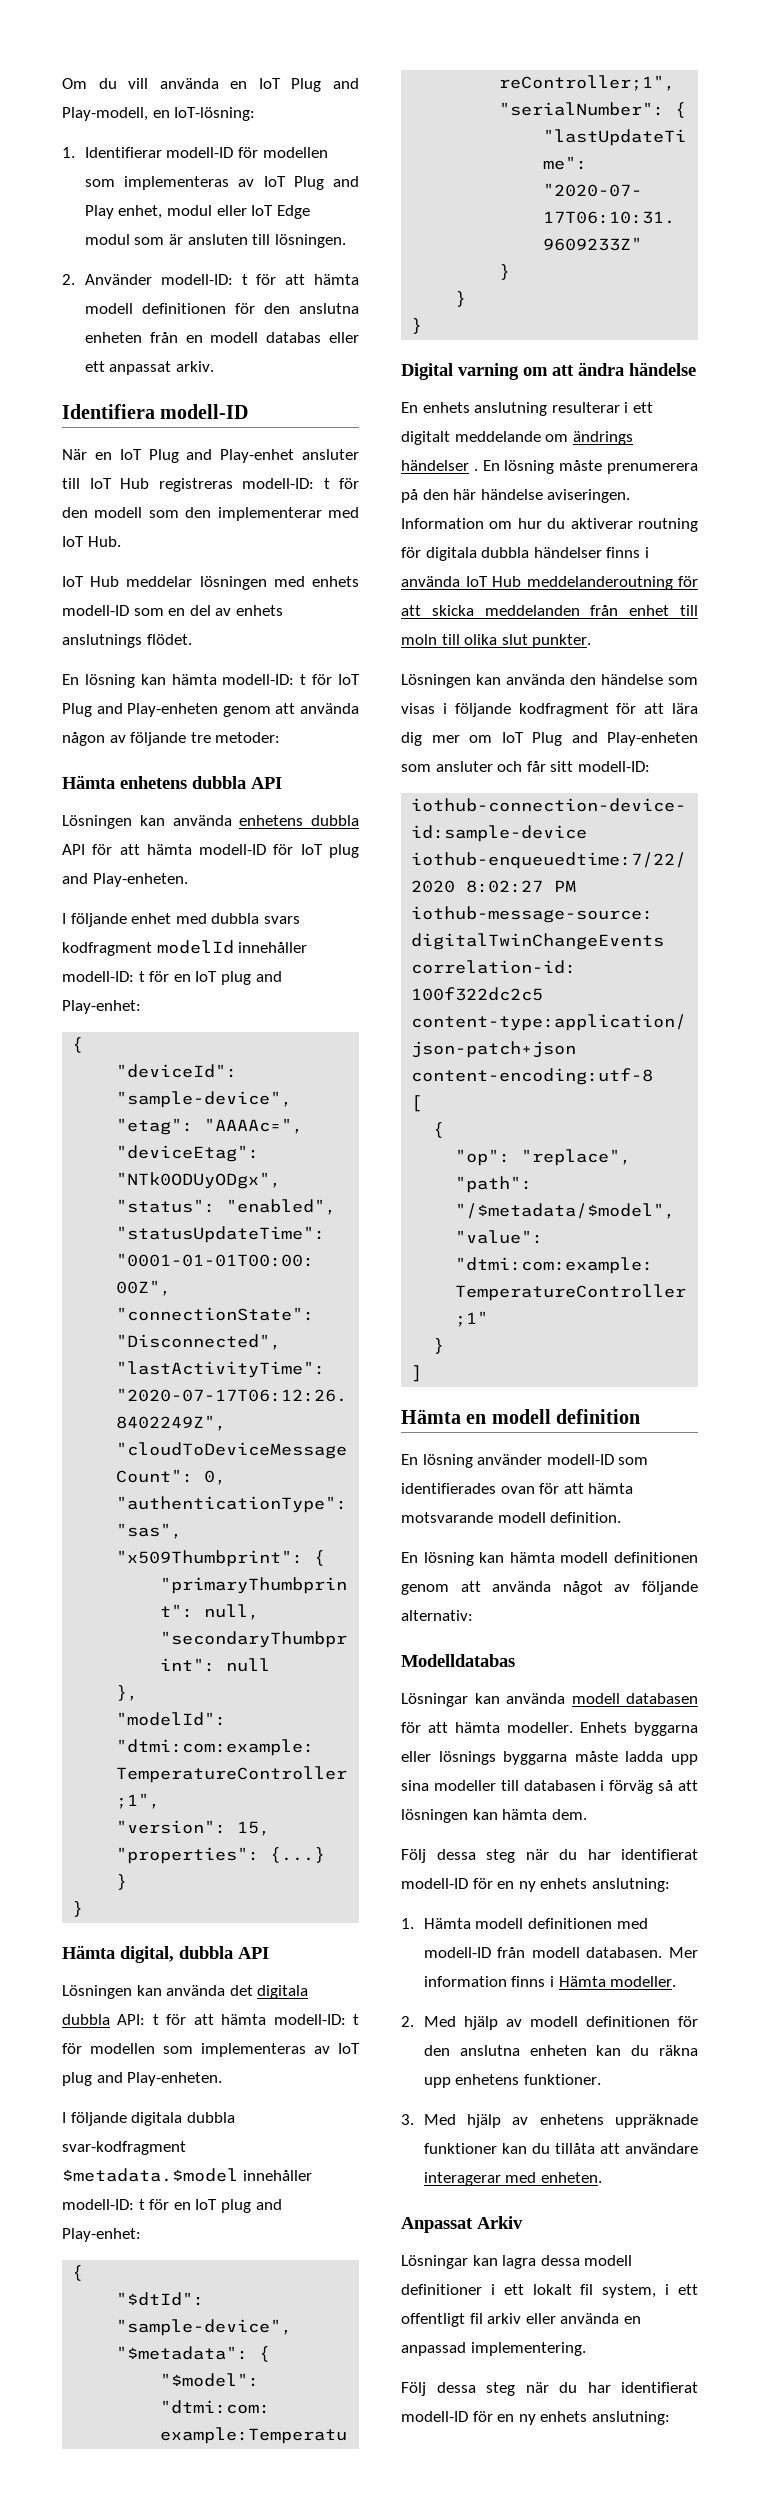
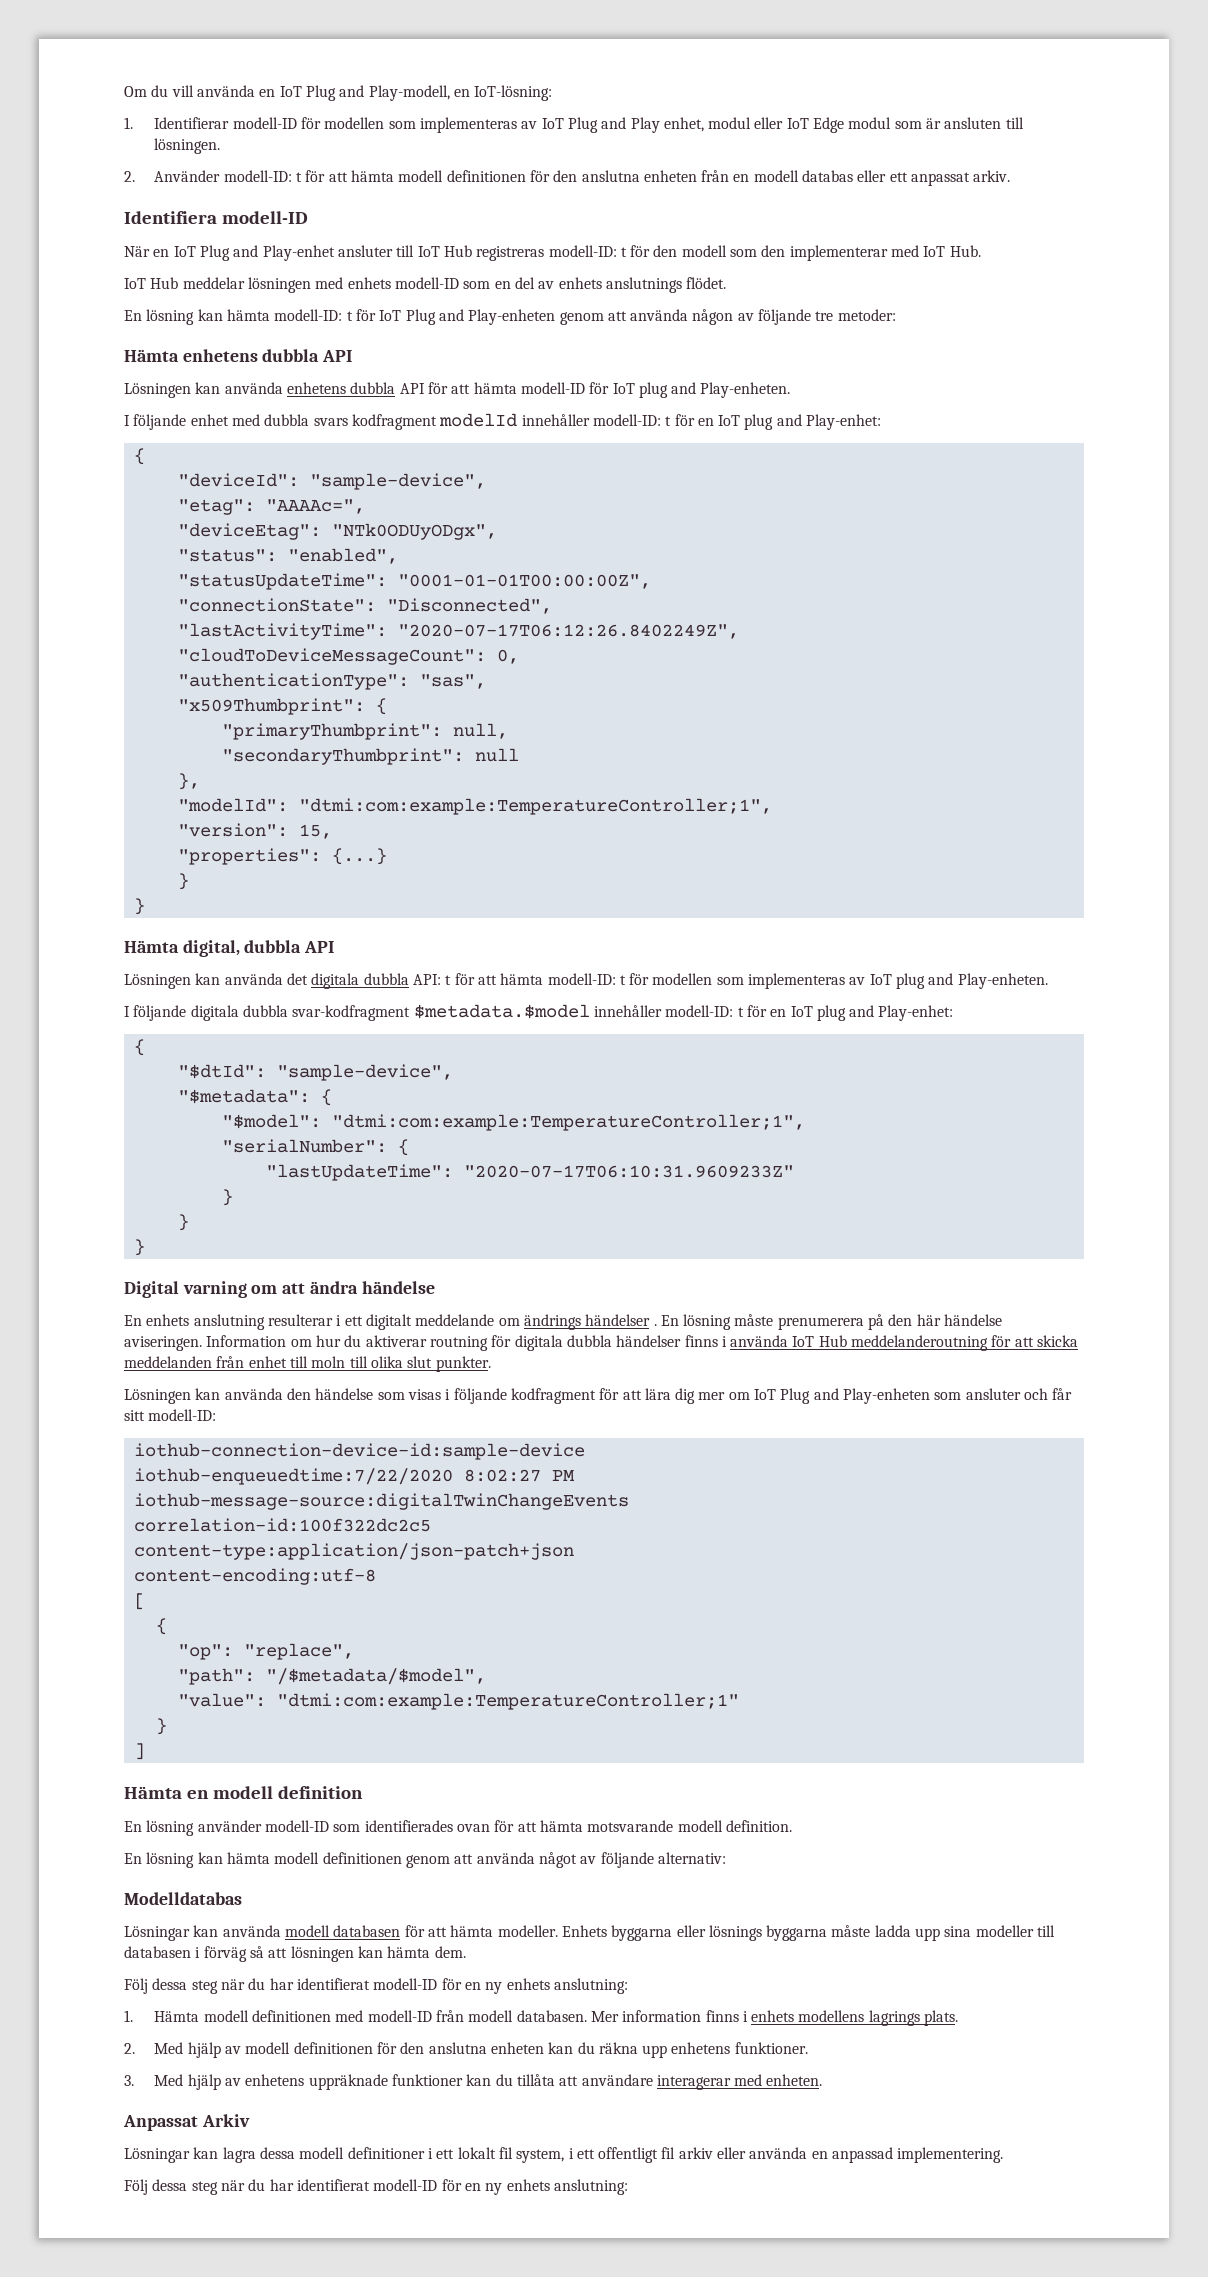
[558,1976,677,1987] Hämta modeller. -> [751,2010,959,2026] enhets modellens lagrings plats.

